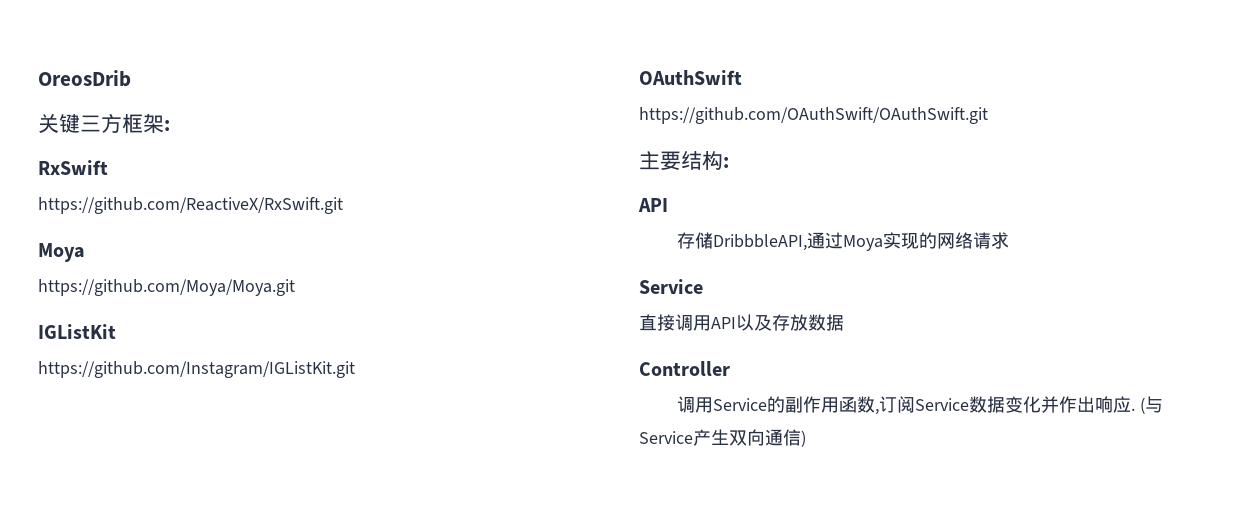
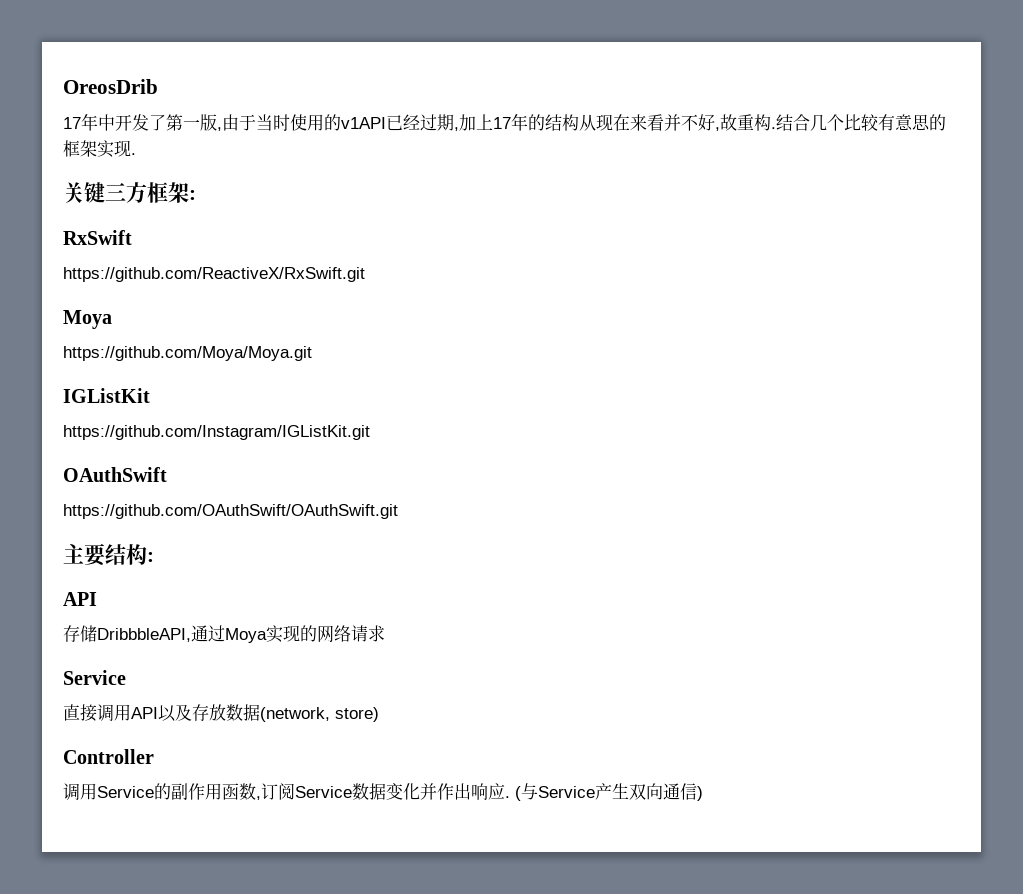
(131, 78) none -> [63,113,946,131] [63,140,136,158] // 17年中开发了第一版,由于当时使用的v1API已经过期,加上17年的结构从现在来看并不好,故重构.结合几个比较有意思的框架实现.
(844, 322) none -> [260,707,379,722] (network, store)

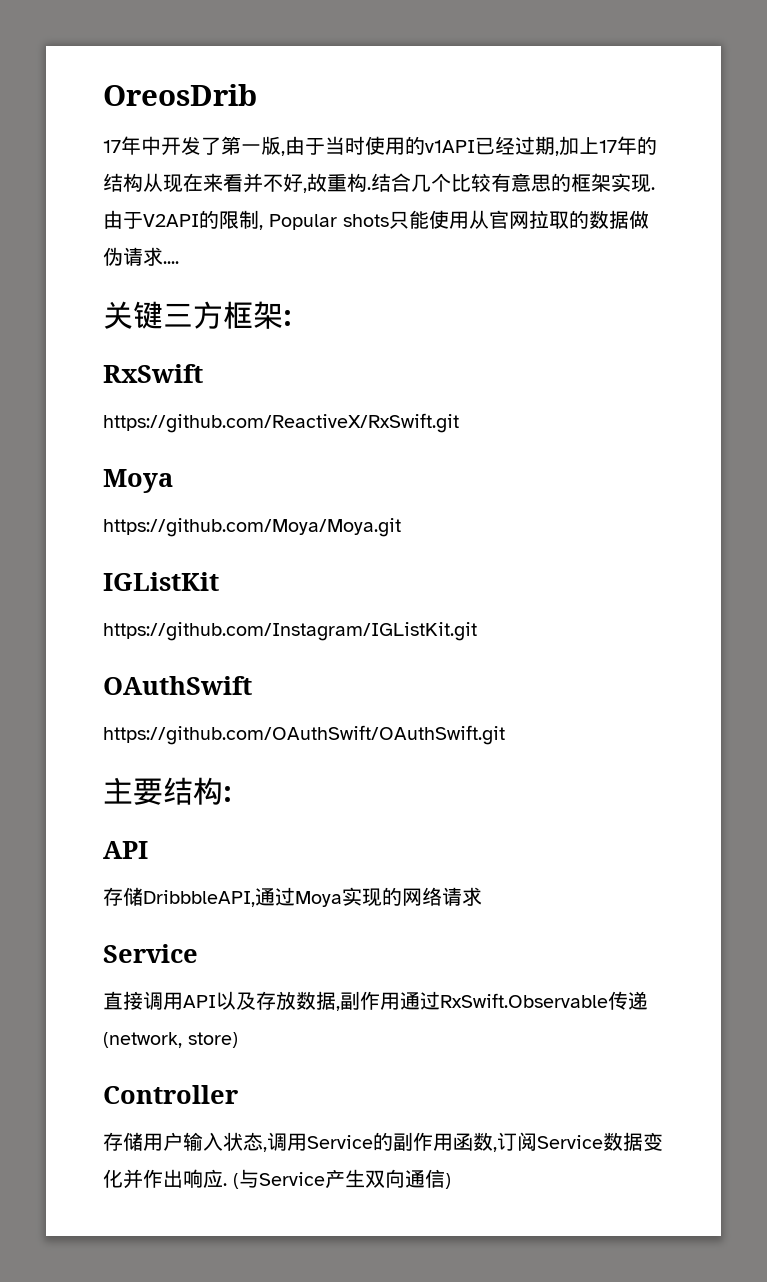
(136, 154) none -> [103,210,649,230] [103,247,179,266] 由于V2API的限制, Popular shots只能使用从官网拉取的数据做伪请求....
[260,707,379,722] [63,749,154,764] (network, store) // Controller // -> [336,991,648,1011] [103,1032,238,1048] [103,1085,238,1104] [103,1132,267,1152] ,副作用通过RxSwift.Observable传递(network, store) // Controller // 存储用户输入状态,

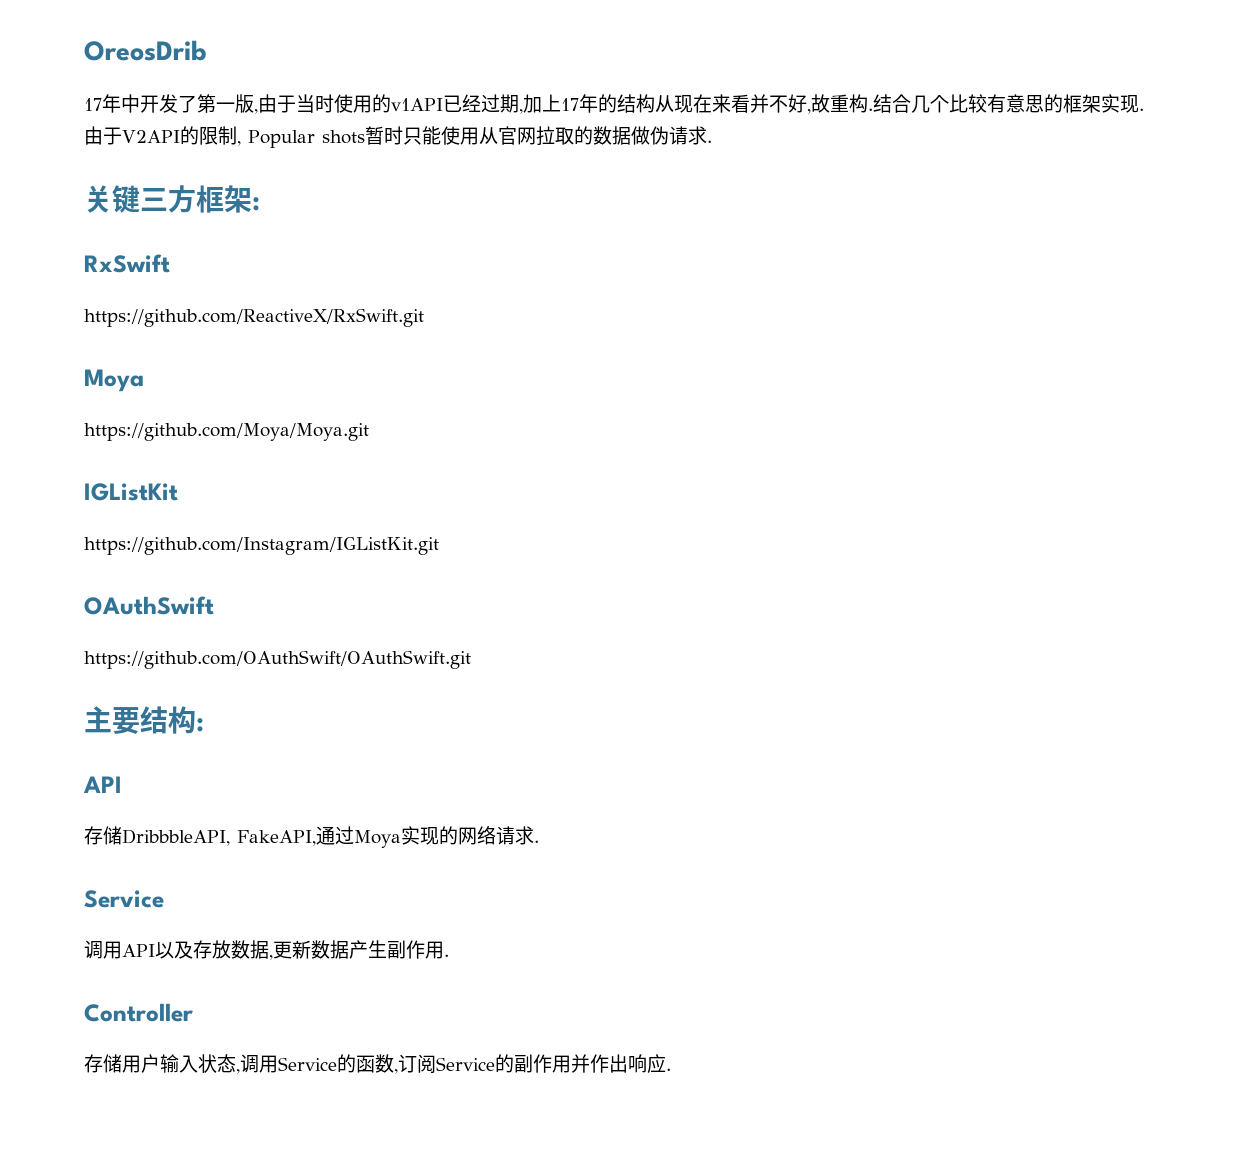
(389, 220) none -> [365,126,403,145] 暂时
[163,261,179,264] .... -> [707,140,712,143] .
(255, 898) none -> [237,830,316,846] FakeAPI,
(482, 896) none -> [534,840,539,843] .
[103,991,143,1010] 直接 -> (164, 899) none
[340,991,648,1010] [103,1032,238,1048] 副作用通过RxSwift.Observable传递(network, store) -> [273,940,449,959] 更新数据产生副作用.
[393,1132,453,1151] 副作用 -> (356, 1063) none
[603,1132,663,1151] [103,1169,123,1188] 数据变化 -> [495,1054,571,1073] 的副作用
[233,1169,451,1189] (与Service产生双向通信) -> (671, 1069) none

